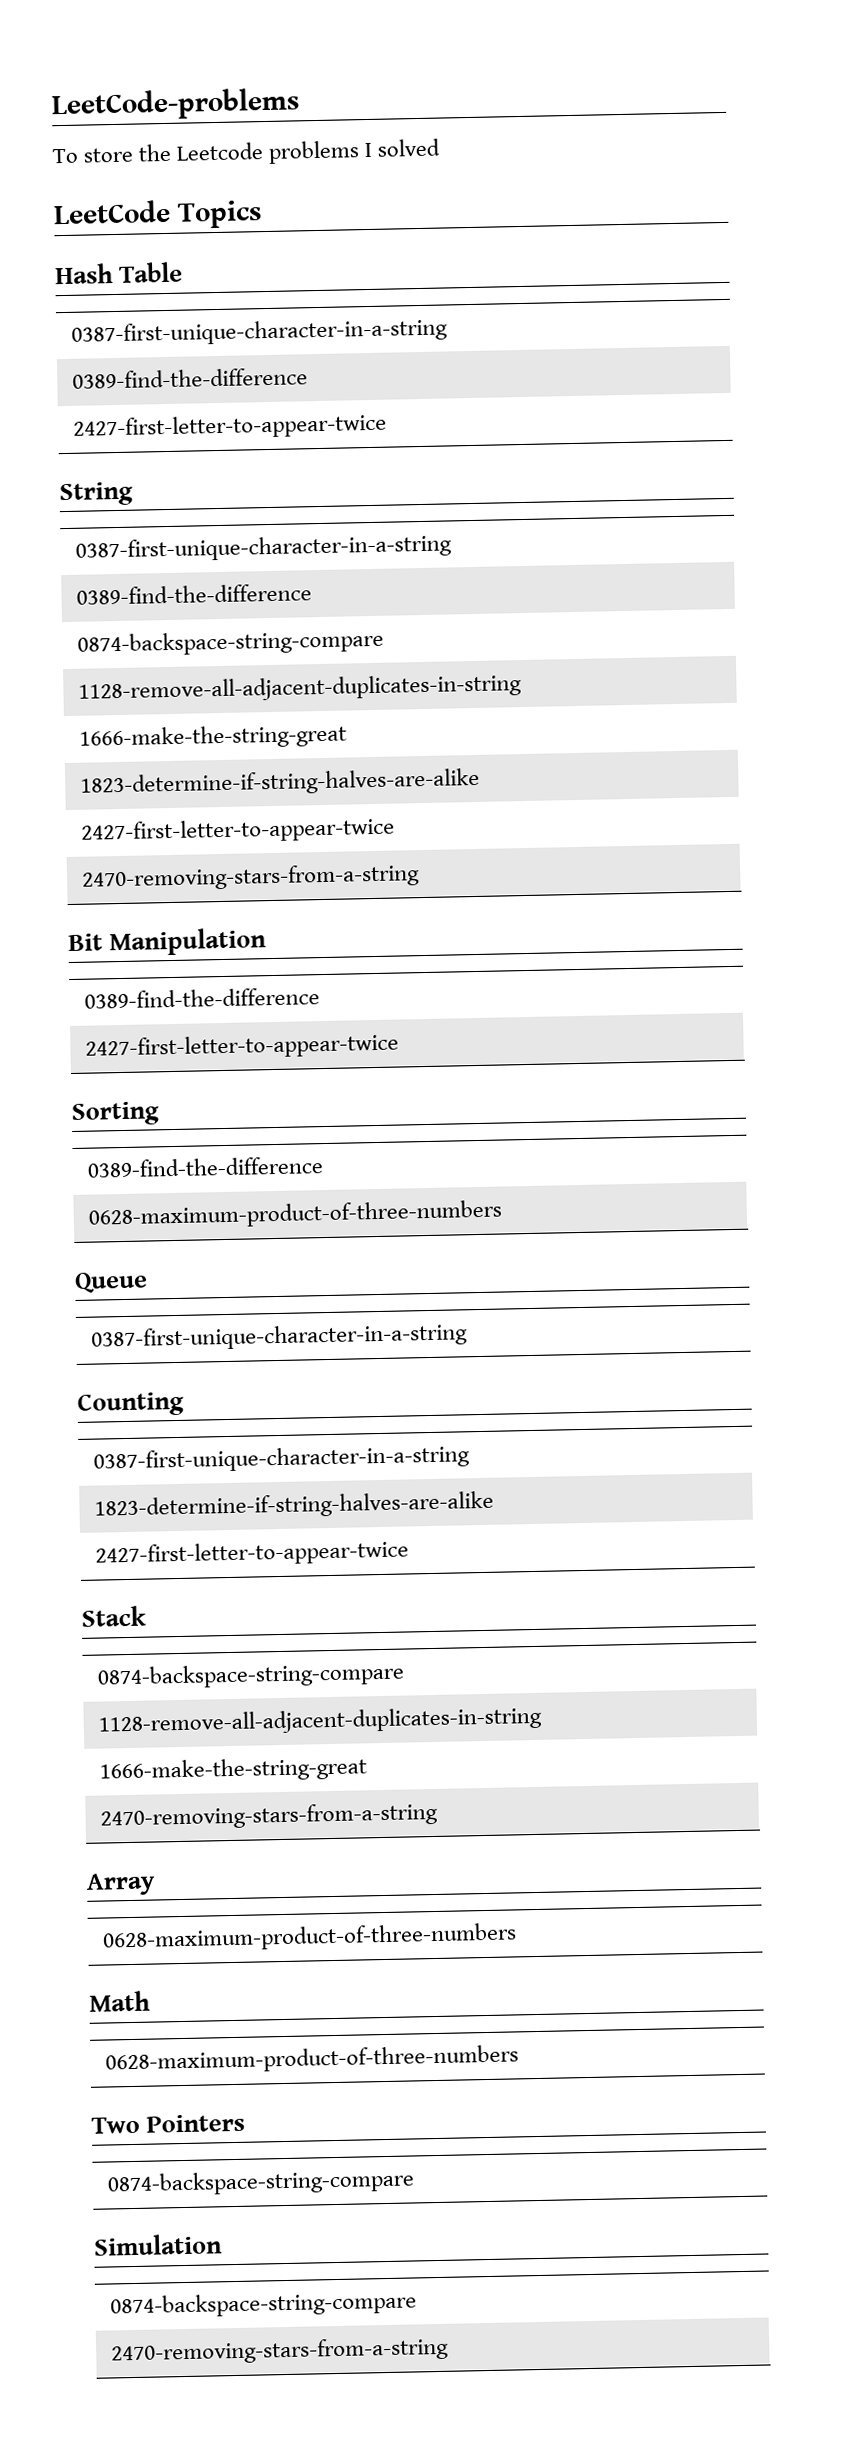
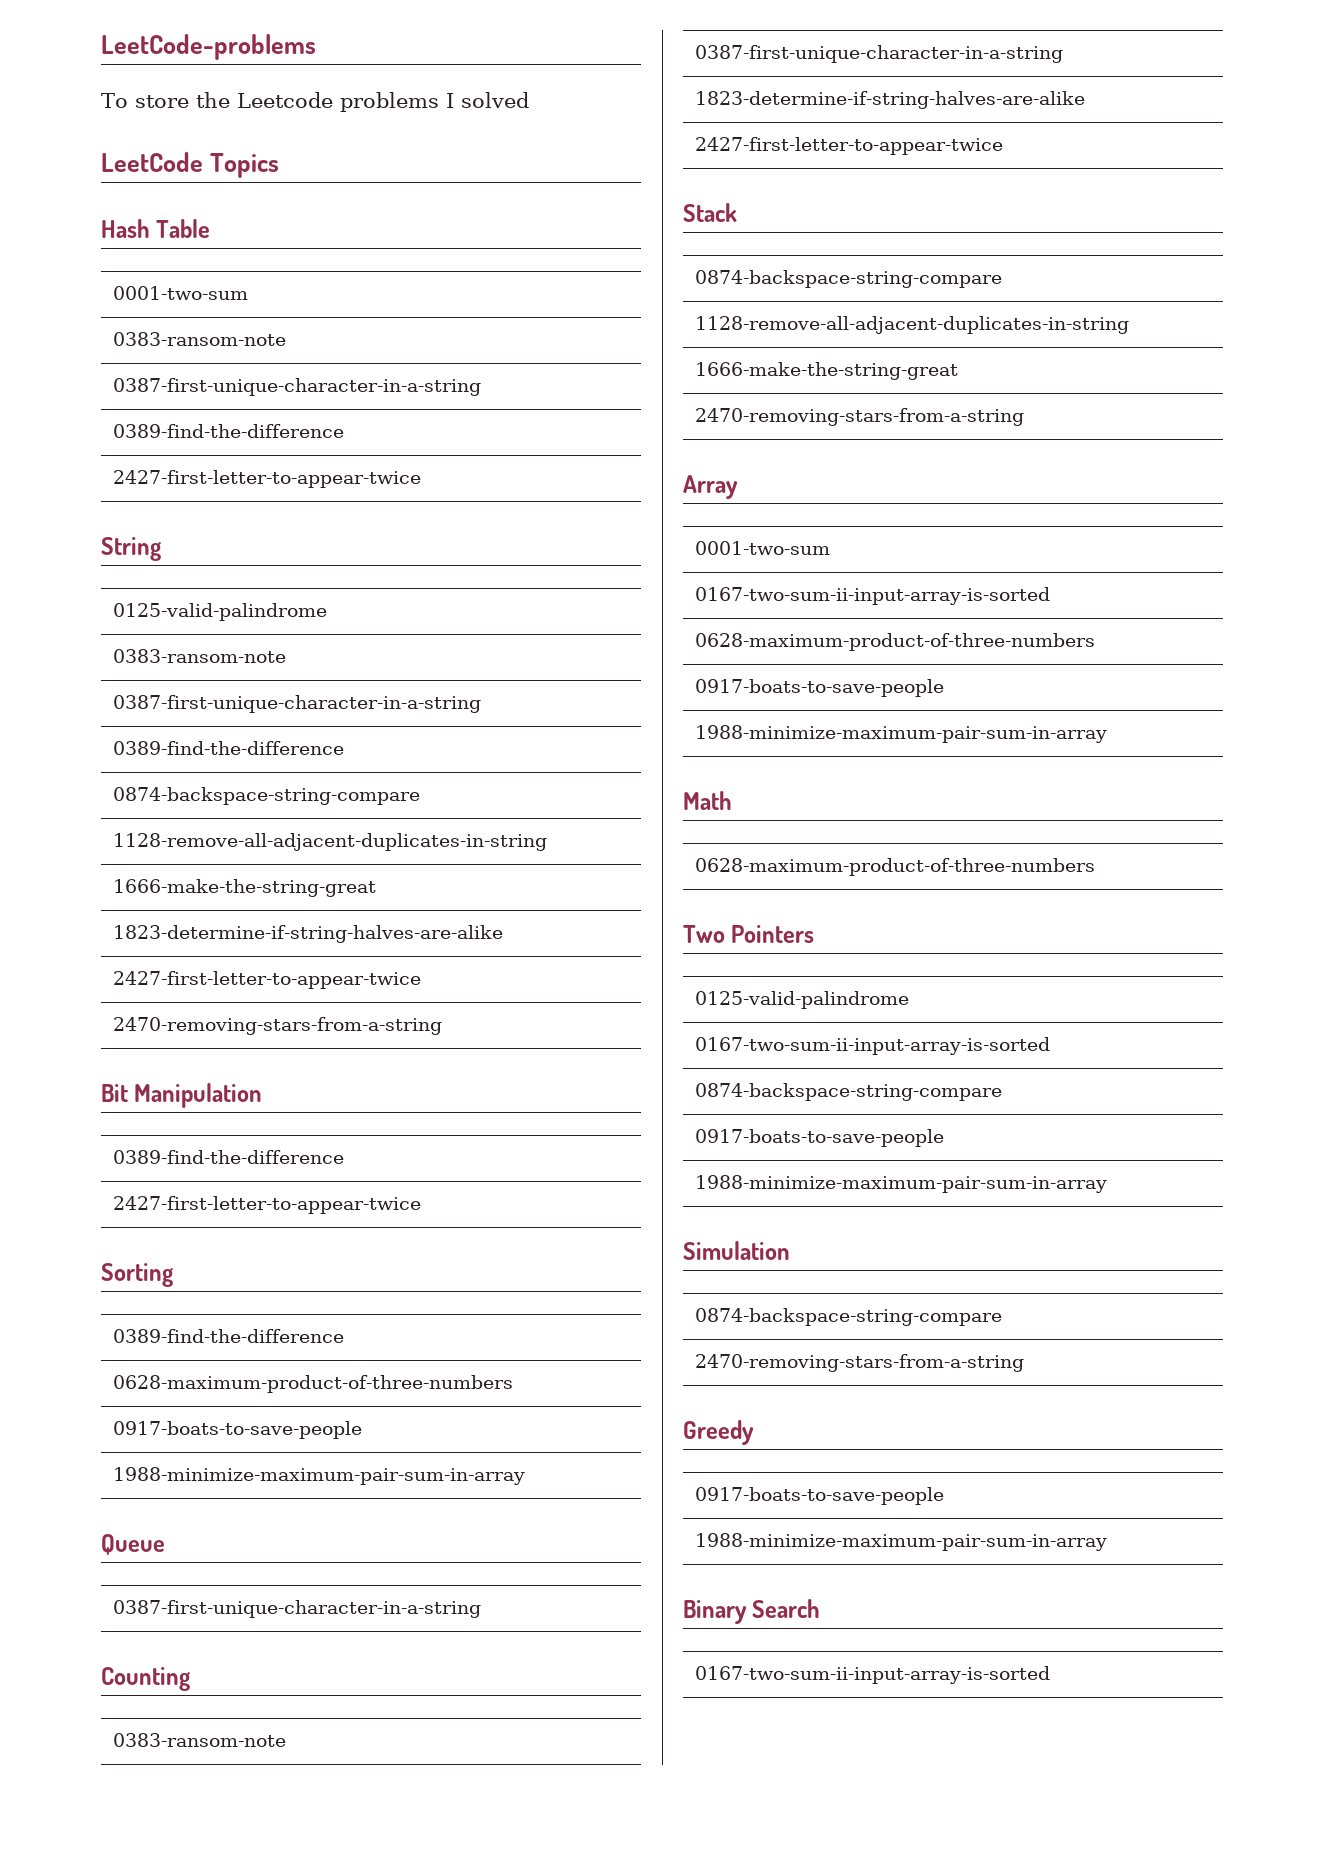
(184, 272) none -> [112,286,248,300] [112,332,286,346] // 0001-two-sum // 0383-ransom-note
(133, 494) none -> [112,603,327,621] [112,649,286,663] // 0125-valid-palindrome // 0383-ransom-note
(503, 1214) none -> [112,1421,362,1439] [112,1467,525,1485] // 0917-boats-to-save-people // 1988-minimize-maximum-pair-sum-in-array
(184, 1404) none -> [112,1733,286,1747] // 0383-ransom-note
[102,1922,518,1953] // 0628-maximum-product-of-three-numbers -> [694,541,830,555] [694,587,1050,605] [694,633,1095,651] [694,679,944,697] [694,725,1107,743] // 0001-two-sum // 0167-two-sum-ii-input-array-is-sorted // 0628-maximum-product-of-three-numbers // 0917-boats-to-save-people // 1988-minimize-maximum-pair-sum-in-array
[107,2168,416,2197] // 0874-backspace-string-compare -> [694,991,909,1009] [694,1037,1050,1055] [694,1083,1002,1101] [694,1129,944,1147] [694,1175,1107,1193] // 0125-valid-palindrome // 0167-two-sum-ii-input-array-is-sorted // 0874-backspace-string-compare // 0917-boats-to-save-people // 1988-minimize-maximum-pair-sum-in-array
(450, 2351) none -> [683,1420,754,1445] [694,1487,944,1505] [694,1533,1107,1551] [683,1599,821,1624] [694,1666,1050,1684] // Greedy // 0917-boats-to-save-people // 1988-minimize-maximum-pair-sum-in-array // Binary Search // 0167-two-sum-ii-input-array-is-sorted

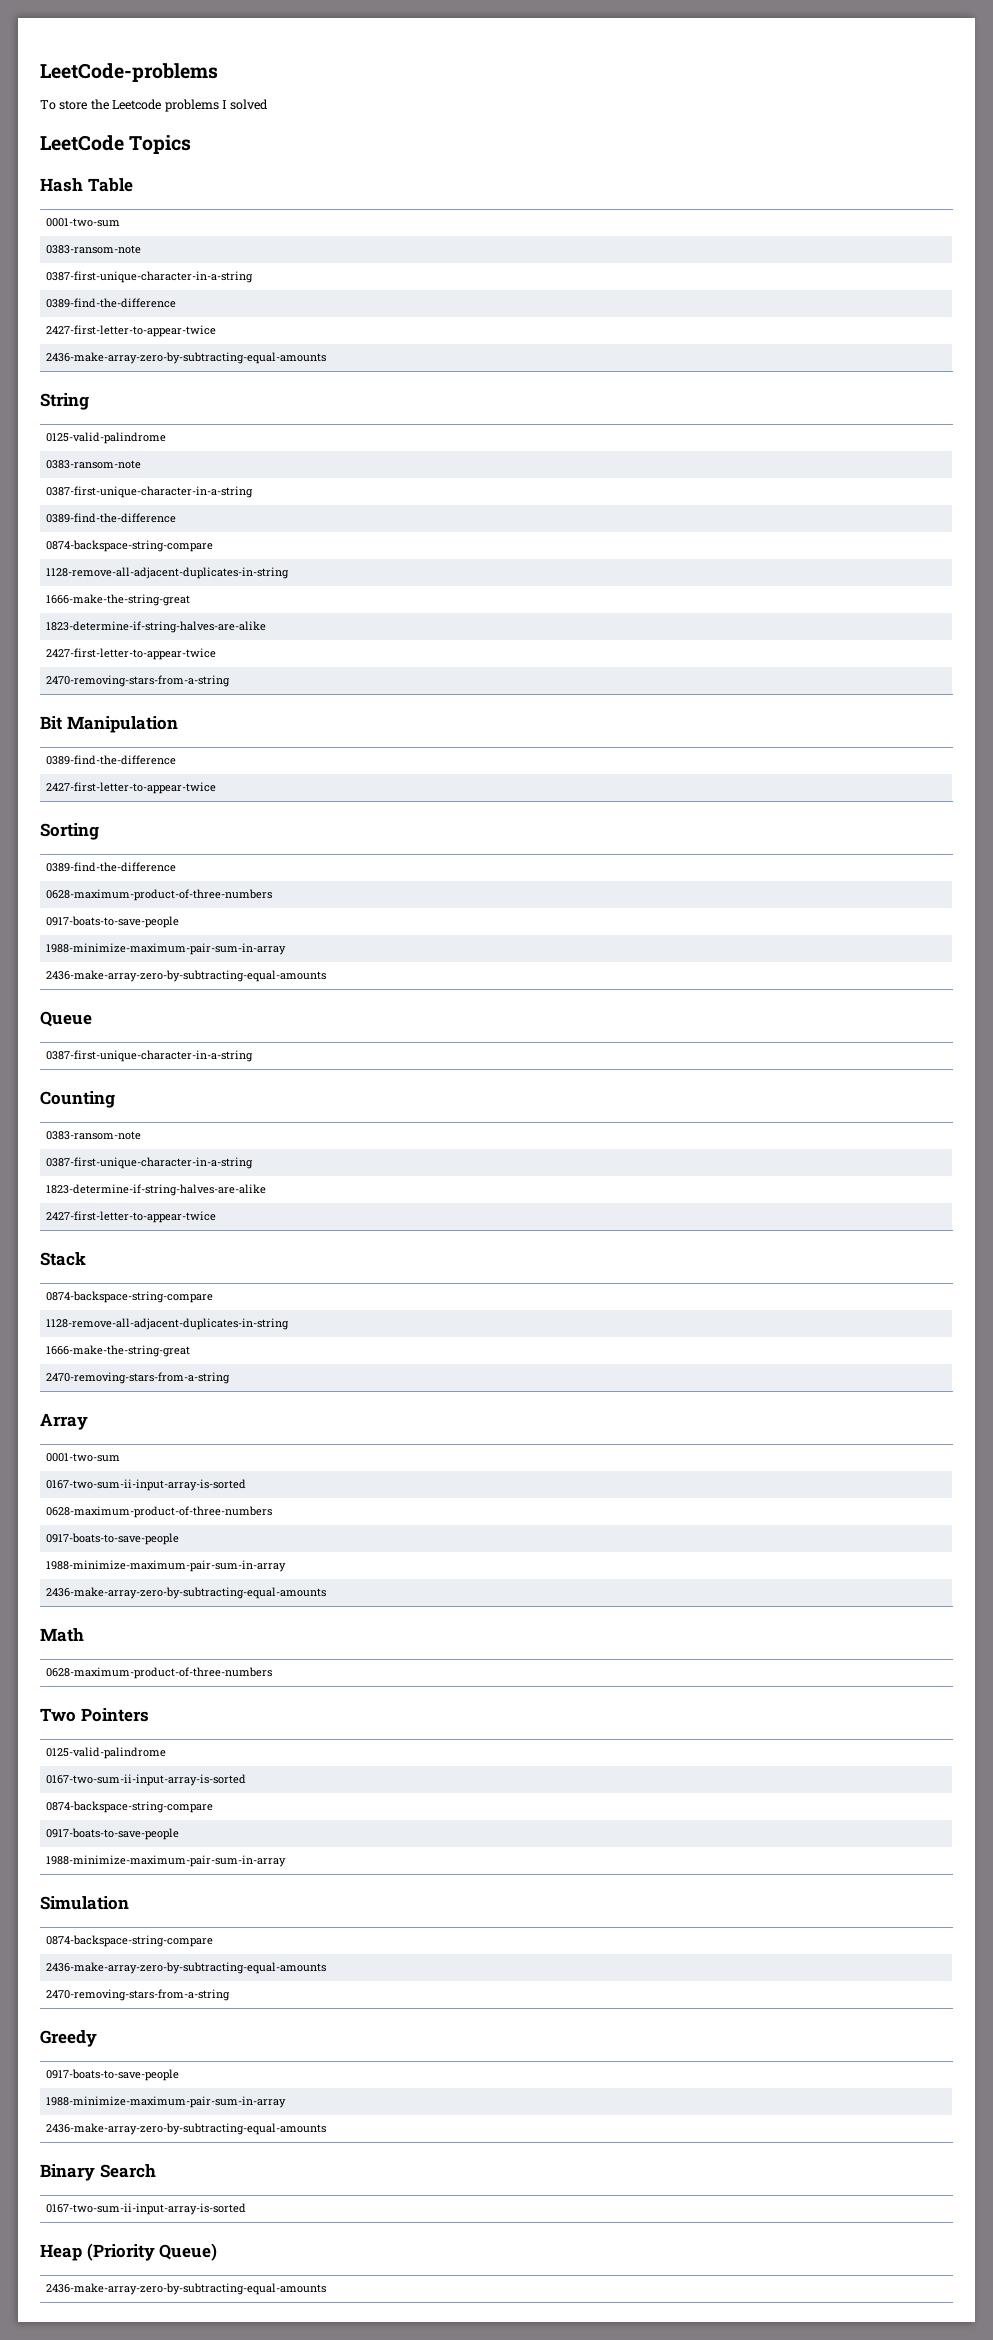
(421, 479) none -> [46,352,327,364] // 2436-make-array-zero-by-subtracting-equal-amounts
(525, 1476) none -> [46,970,327,982] // 2436-make-array-zero-by-subtracting-equal-amounts
(1107, 734) none -> [46,1587,327,1599] // 2436-make-array-zero-by-subtracting-equal-amounts
(1002, 1317) none -> [46,1962,327,1974] // 2436-make-array-zero-by-subtracting-equal-amounts
(1107, 1542) none -> [46,2123,327,2135] // 2436-make-array-zero-by-subtracting-equal-amounts
(1050, 1675) none -> [40,2243,218,2261] [46,2283,327,2295] // Heap (Priority Queue) // 2436-make-array-zero-by-subtracting-equal-amounts

